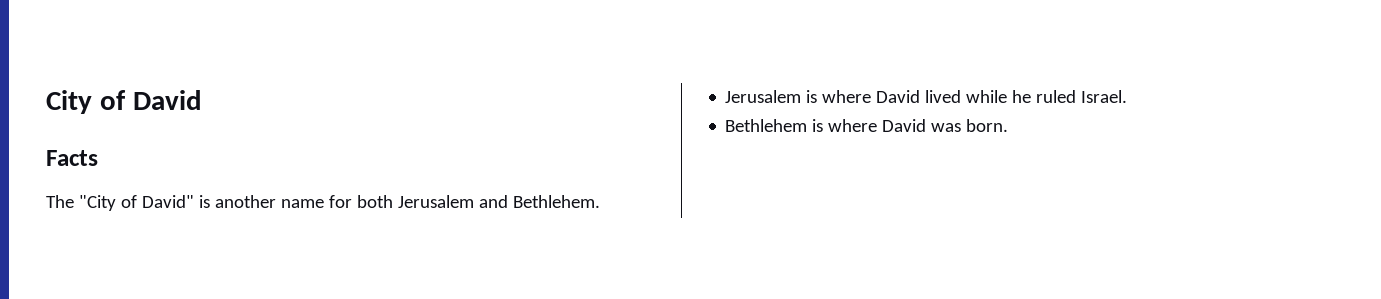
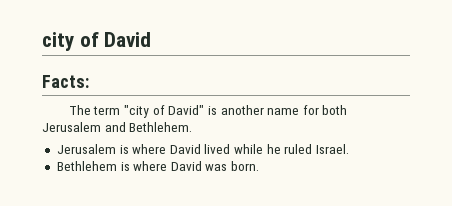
[46,90,92,114] City -> [42,32,74,51] city
[46,150,98,166] Facts -> [42,75,89,88] Facts:
[78,195,116,211] "City -> [93,105,149,118] term "city

